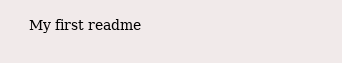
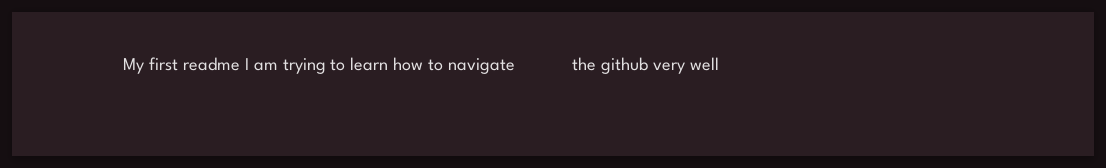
(141, 24) none -> [244,57,719,74] I am trying to learn how to navigate the github very well

